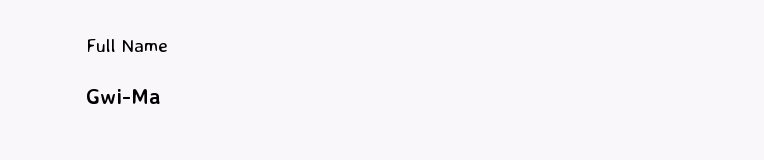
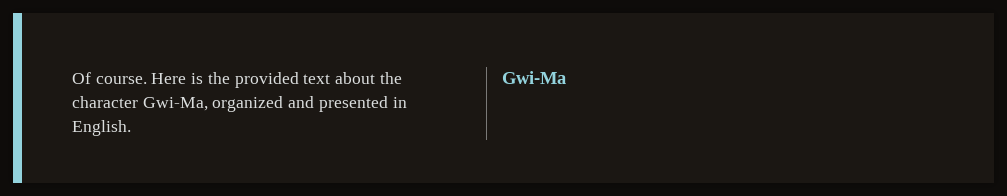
[86,39,169,52] Full Name -> [72,72,402,88] [72,96,407,112] [72,120,131,136] Of course. Here is the provided text about the character Gwi-Ma, organized and presented in English.

